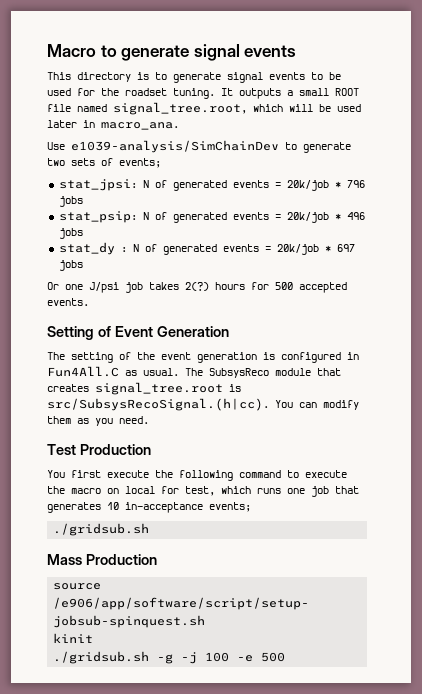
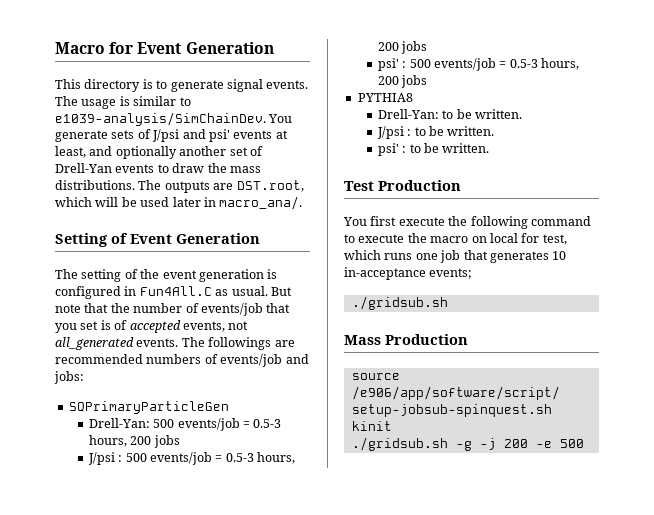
[100,44,297,61] to generate signal events -> [109,42,274,54] for Event Generation
[269,72,341,80] [47,88,359,99] [47,102,247,115] events to be used for the roadset tuning. It outputs a small ROOT file named signal_tree.root, -> [266,80,309,89] [55,96,191,109] [55,112,293,126] [55,129,288,142] [55,146,263,159] [55,163,261,173] [55,180,304,193] events. The usage is similar to e1039-analysis/SimChainDev. You generate sets of J/psi and psi' events at least, and optionally another set of Drell-Yan events to draw the mass distributions. The outputs are DST.root,
[101,122,179,130] [47,140,351,153] [47,158,161,168] [58,179,365,191] [58,196,83,207] [58,211,365,223] [58,228,83,239] [58,242,355,255] [58,260,83,271] [47,282,347,293] [47,298,89,306] macro_ana. // Use e1039-analysis/SimChainDev to generate two sets of events; // stat_jpsi: N of generated events = 20k/job * 796 jobs // stat_psip: N of generated events = 20k/job * 496 jobs // stat_dy : N of generated events = 20k/job * 697 jobs // Or one J/psi job takes 2(?) hours for 500 accepted events. -> [219,196,303,210] macro_ana/.
[185,368,341,378] [47,382,241,395] [47,398,359,411] [47,416,149,426] The SubsysReco module that creates signal_tree.root is src/SubsysRecoSignal.(h|cc). You can modify them as you need. -> [270,287,292,296] [55,303,291,316] [55,320,249,333] [55,337,295,350] [55,354,309,367] [54,371,84,384] [68,401,229,414] [88,418,282,431] [88,435,180,448] [87,452,296,465] [377,41,428,54] [377,58,580,71] [377,75,428,88] [357,93,413,102] [377,109,523,119] [376,126,495,139] [377,143,490,156] But note that the number of events/job that you set is of accepted events, not all_generated events. The followings are recommended numbers of events/job and jobs: // SQPrimaryParticleGen // Drell-Yan: 500 events/job = 0.5-3 hours, 200 jobs // J/psi : 500 events/job = 0.5-3 hours, 200 jobs // psi' : 500 events/job = 0.5-3 hours, 200 jobs // PYTHIA8 // Drell-Yan: to be written. // J/psi : to be written. // psi' : to be written.
[205,652,230,662] 100 -> [503,439,528,448] 200

